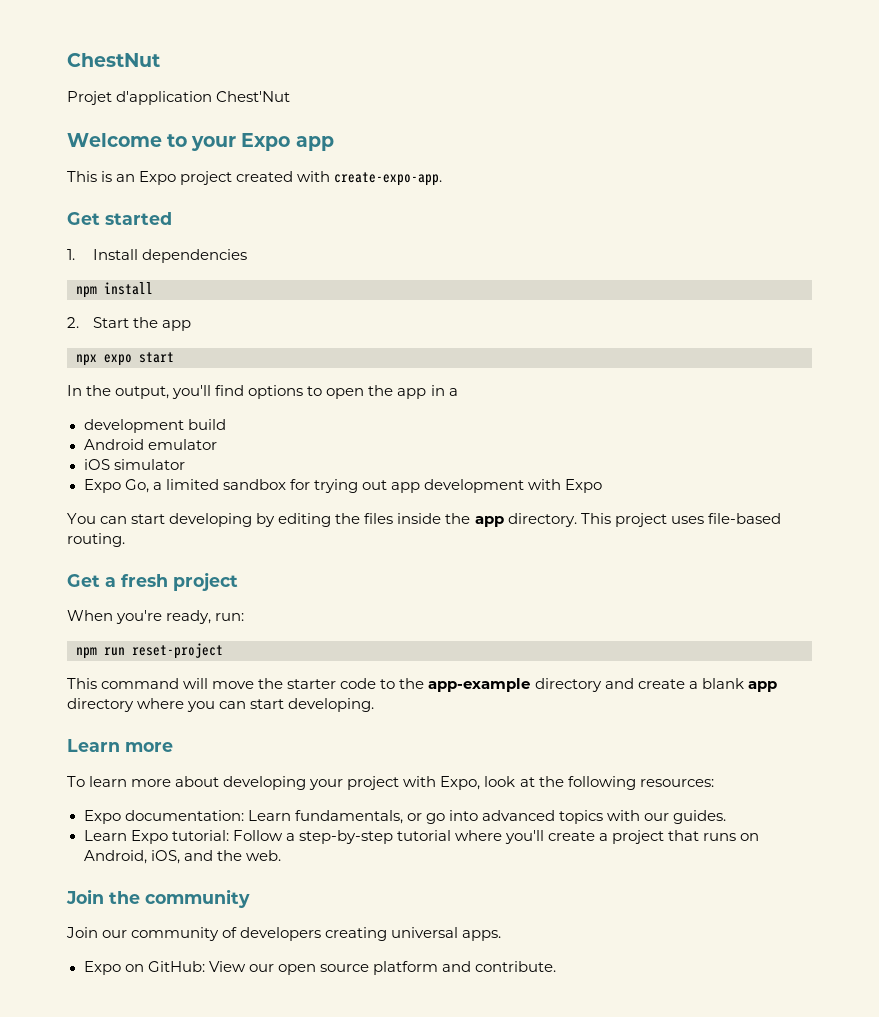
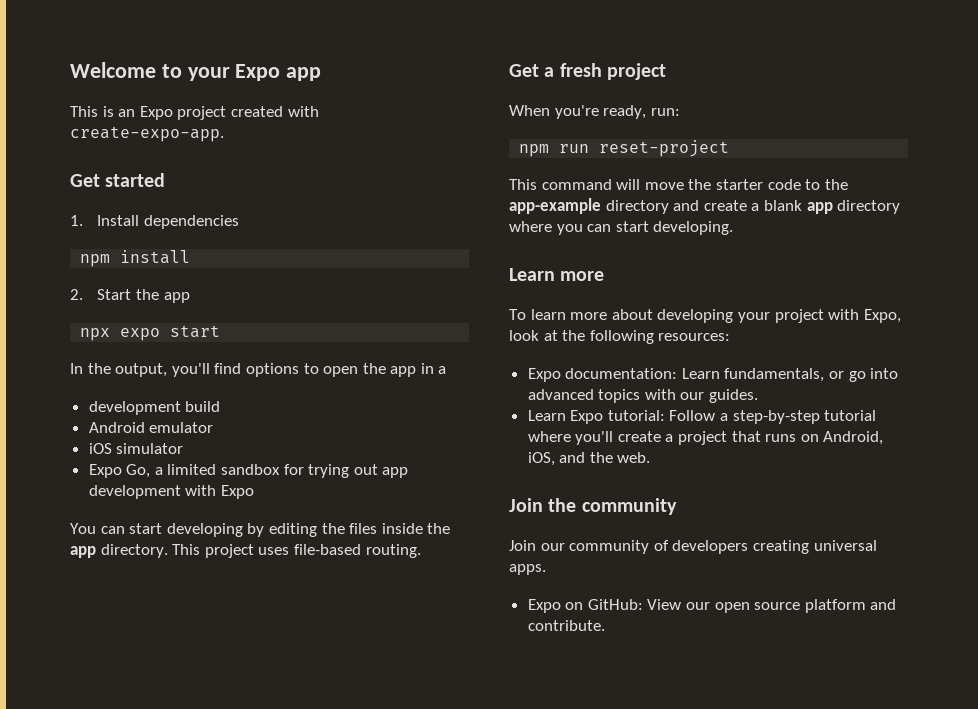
[67,53,160,67] [67,91,291,105] ChestNut // Projet d'application Chest'Nut // -> (70, 70) none

